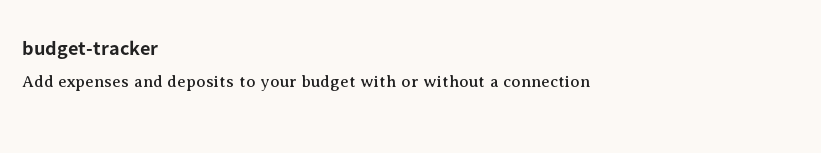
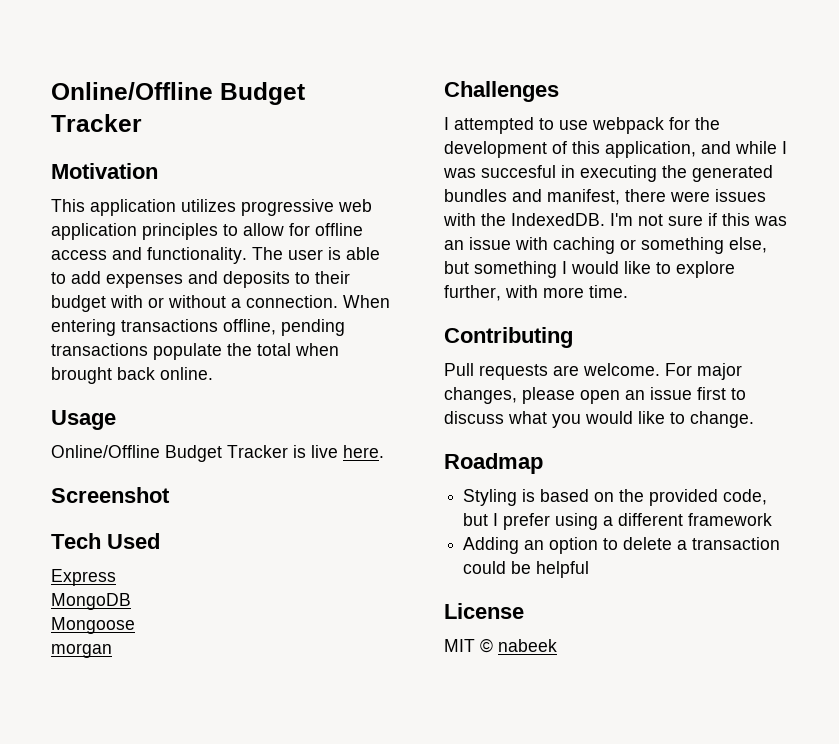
[22,40,158,59] [22,75,54,87] budget-tracker // Add -> [51,82,305,105] [51,114,142,132] [51,163,158,179] [51,199,372,216] [51,223,363,240] [51,247,380,264] [51,271,101,284] Online/Offline Budget Tracker // Motivation // This application utilizes progressive web application principles to allow for offline access and functionality. The user is able to add
[260,79,298,91] your -> [315,271,350,284] their
[503,75,591,87] connection -> [246,295,390,308] [51,319,345,336] [51,343,339,360] [51,367,213,384] [51,410,116,430] [51,445,384,462] [51,487,170,503] [51,533,160,549] [51,569,116,586] [51,593,131,610] [51,617,135,634] [51,643,112,658] [444,81,559,102] [444,117,720,134] [444,141,787,158] [443,165,773,182] [444,189,766,205] [443,213,787,226] [444,237,767,254] [444,261,735,278] [444,285,628,301] [444,327,573,348] [444,363,742,380] [444,387,746,404] [444,411,754,428] [444,453,543,474] [463,489,768,506] [463,513,773,530] [463,537,781,554] [463,561,590,578] [444,603,524,619] [444,638,557,653] connection. When entering transactions offline, pending transactions populate the total when brought back online. // Usage // Online/Offline Budget Tracker is live here. // Screenshot // Tech Used // Express // MongoDB // Mongoose // morgan // Challenges // I attempted to use webpack for the development of this application, and while I was succesful in executing the generated bundles and manifest, there were issues with the IndexedDB. I'm not sure if this was an issue with caching or something else, but something I would like to explore further, with more time. // Contributing // Pull requests are welcome. For major changes, please open an issue first to discuss what you would like to change. // Roadmap // Styling is based on the provided code, but I prefer using a different framework // Adding an option to delete a transaction could be helpful // License // MIT © nabeek

